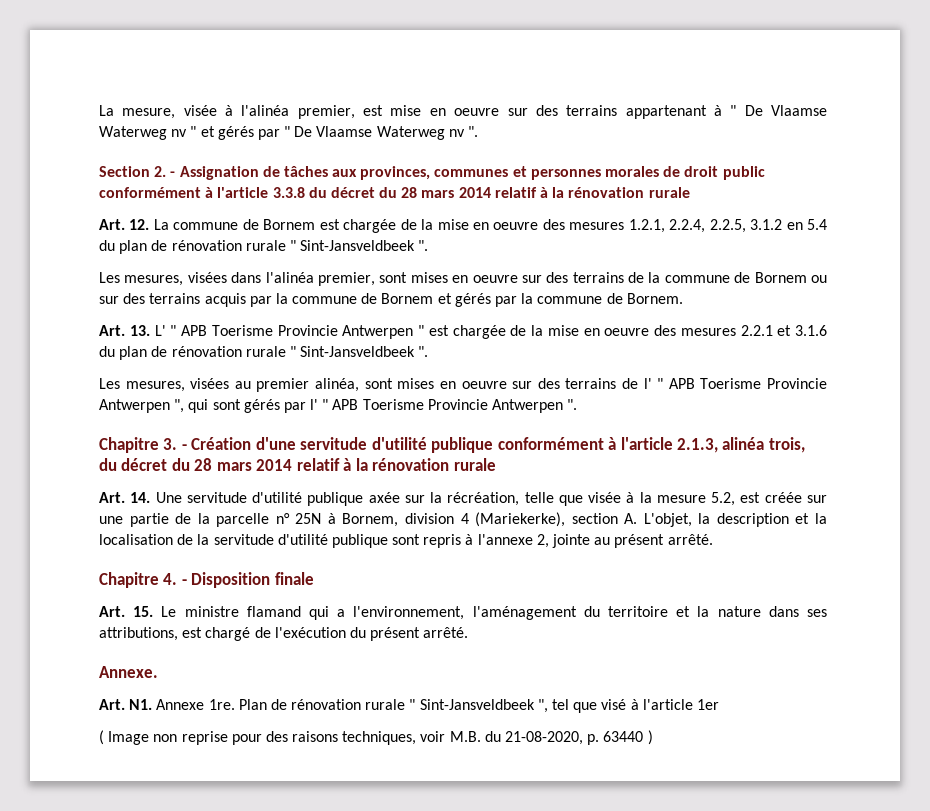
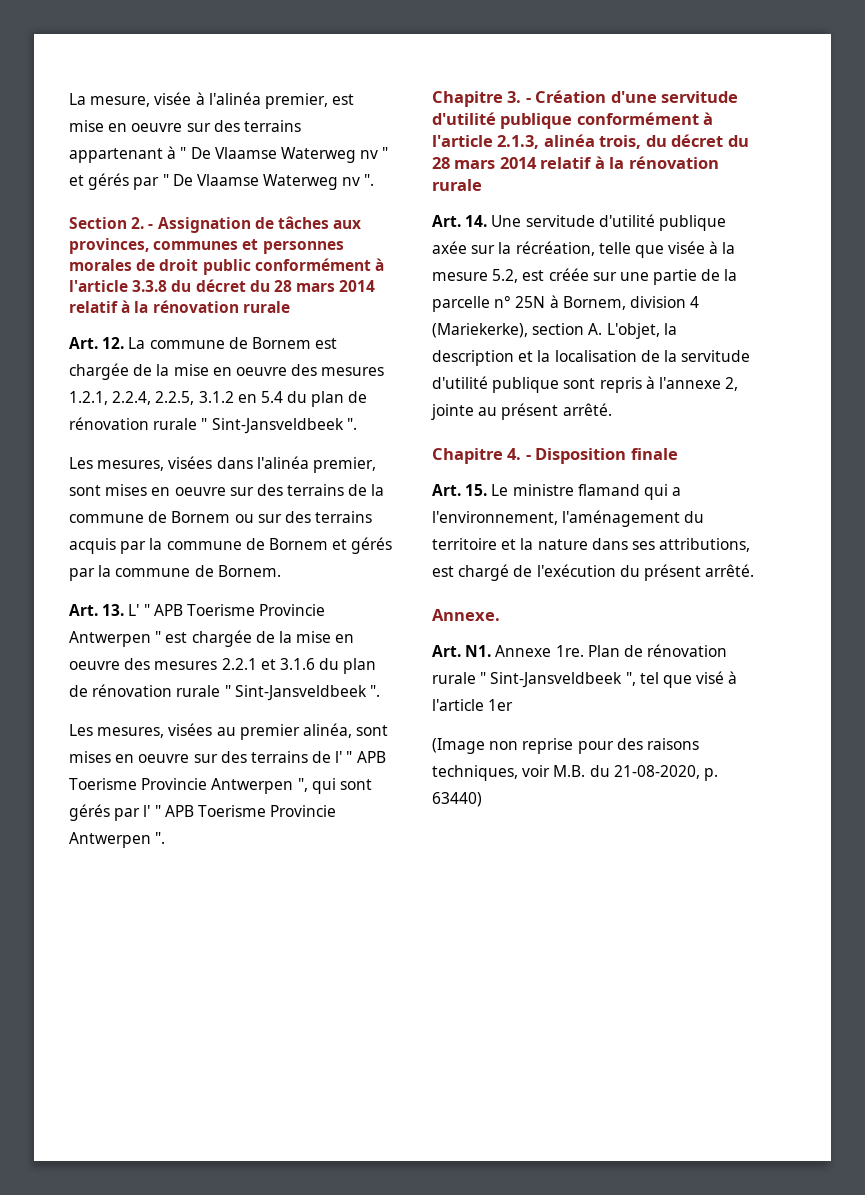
[99,730,150,745] ( Image -> [432,738,485,754] (Image
[603,730,653,745] 63440 ) -> [432,792,482,807] 63440)

